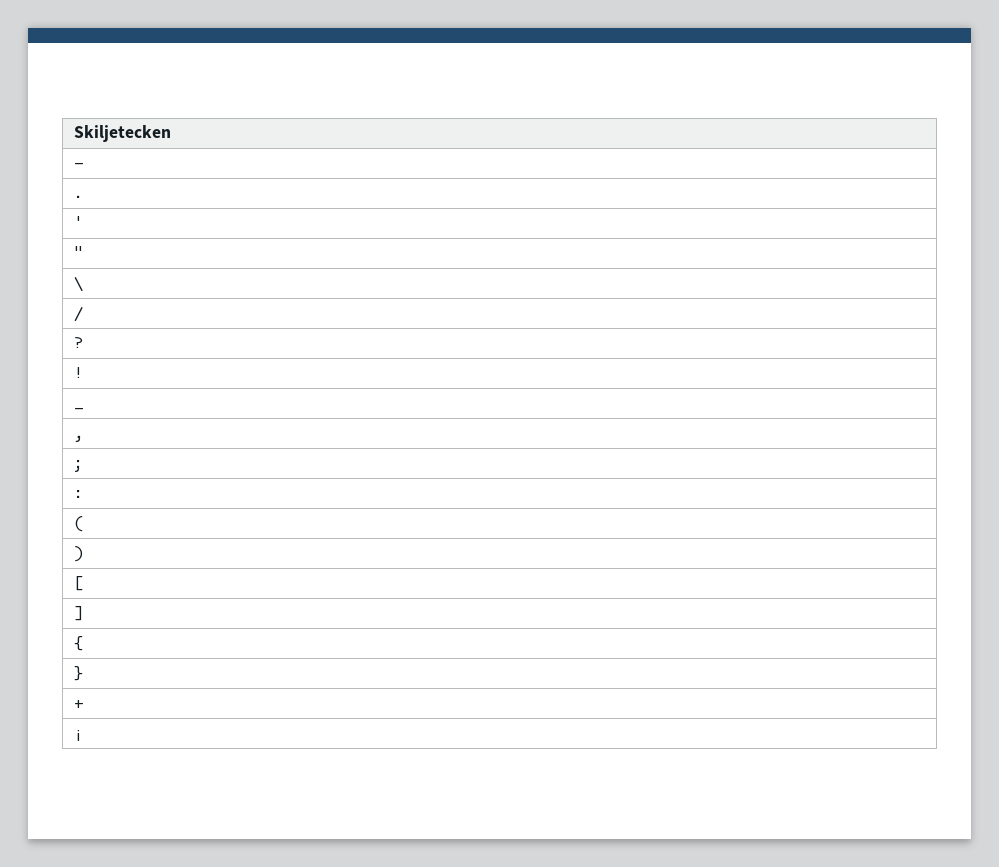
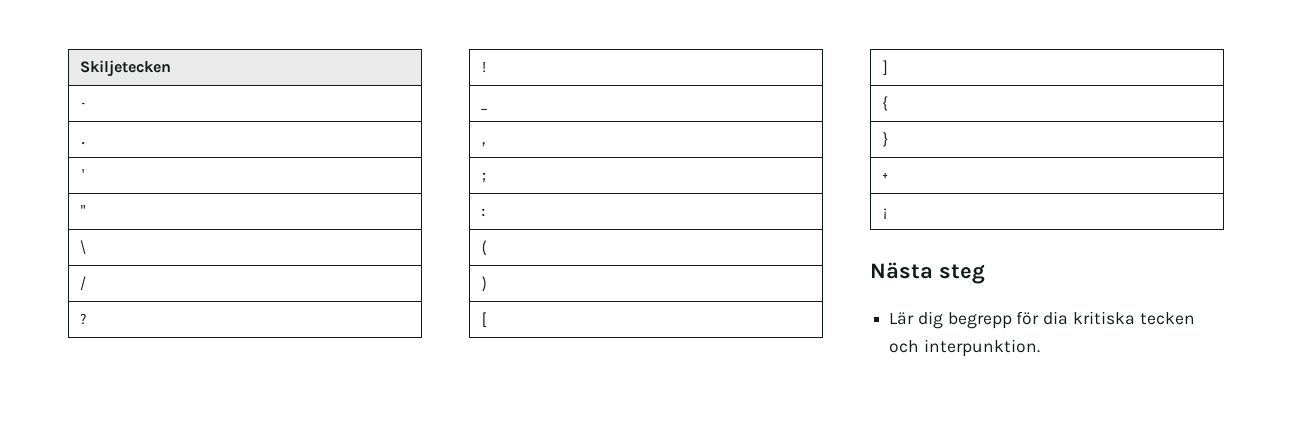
(84, 735) none -> [870,262,985,284] [889,311,1195,329] [889,339,1040,357] // Nästa steg // Lär dig begrepp för dia kritiska tecken och interpunktion.

